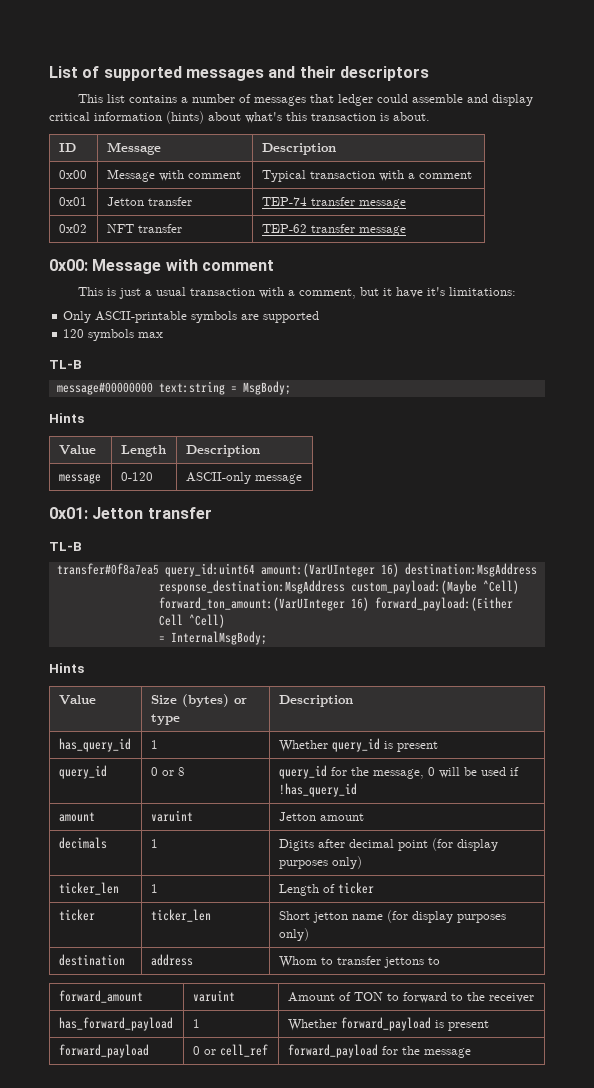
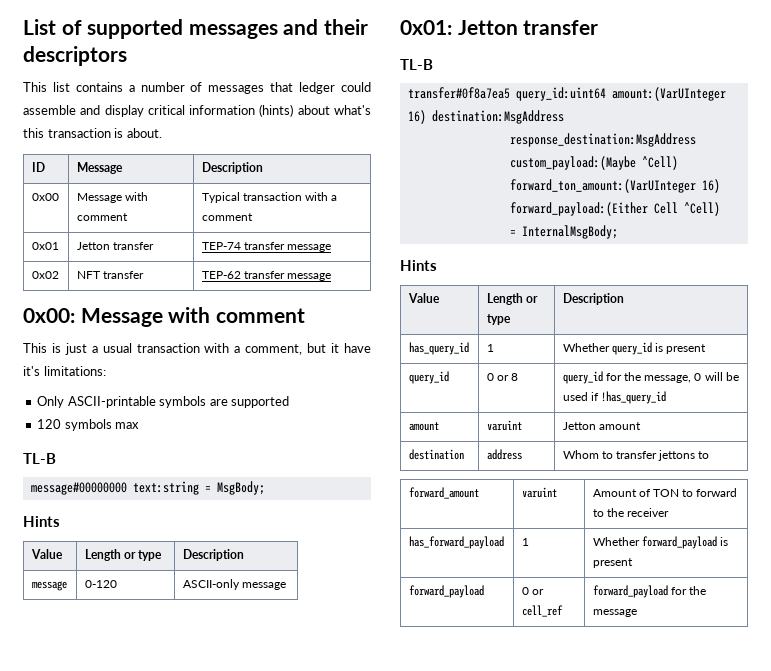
(166, 451) none -> [124,550,163,561] or type
[150,694,229,707] Size (bytes) -> [486,293,523,305] Length
[58,837,107,849] [150,839,158,848] [278,838,498,851] [278,856,362,869] [58,882,119,895] [150,884,158,893] [278,882,374,896] [58,909,95,921] [150,909,211,922] [278,910,506,923] [278,928,309,941] // decimals | 1 | Digits after decimal point (for display purposes only) // ticker_len | 1 | Length of ticker // ticker | ticker_len | Short jetton name (for display purposes only) -> (642, 426) none

